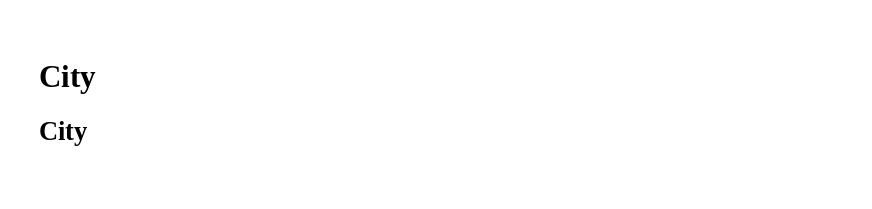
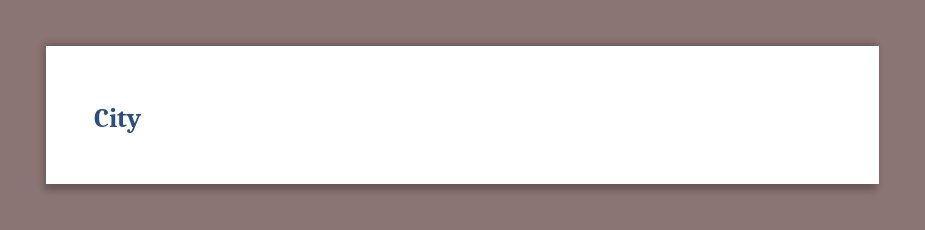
[39,65,96,94] [39,121,87,146] City // City -> [94,108,142,133] City

